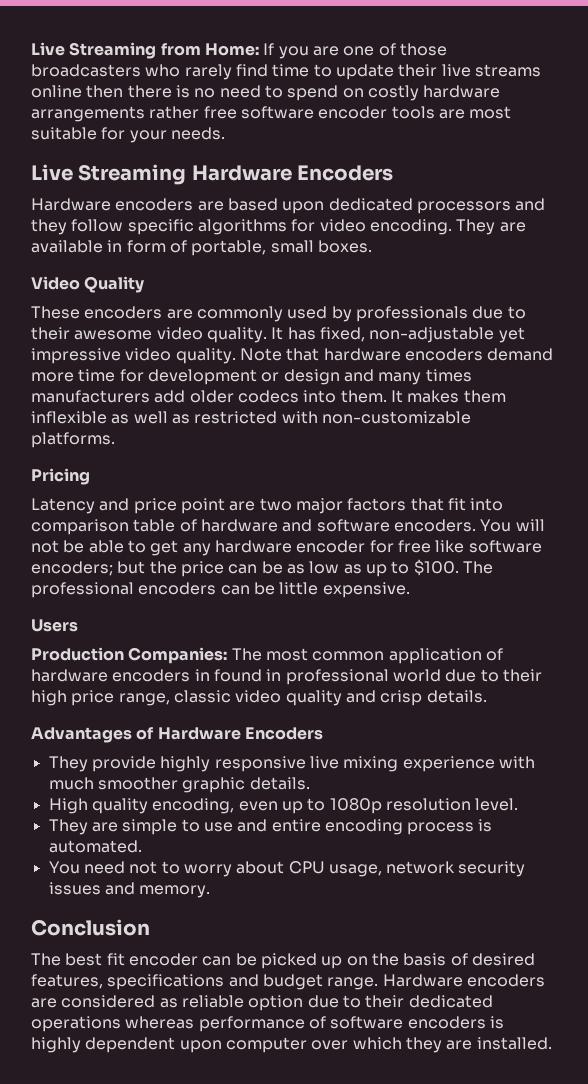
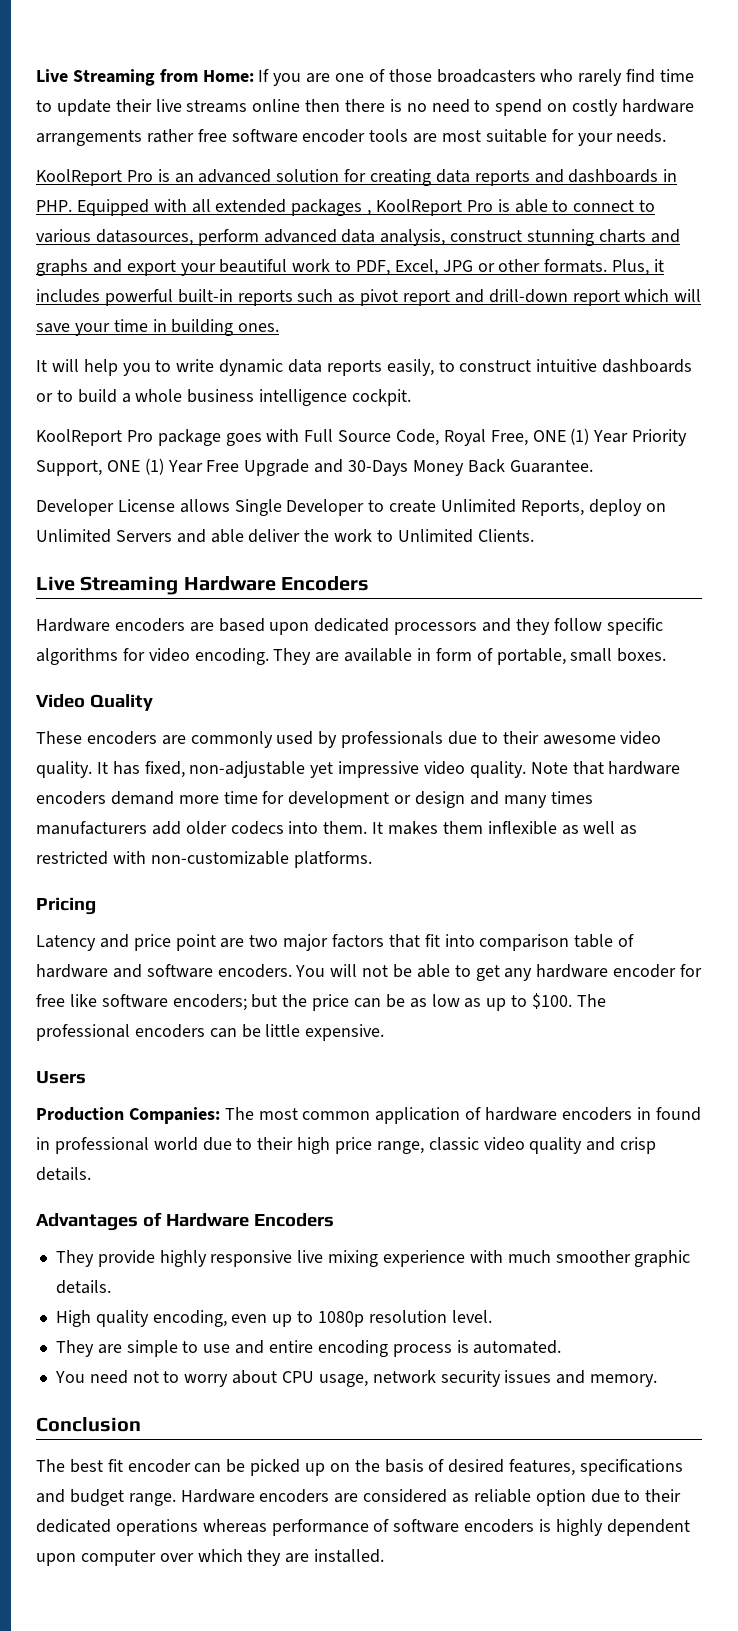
(225, 133) none -> [36,169,678,186] [36,199,656,216] [36,229,680,246] [36,259,665,276] [36,289,702,306] [36,319,280,336] [36,359,693,376] [36,389,412,406] [36,428,688,446] [36,458,593,476] [36,499,666,516] [36,529,534,543] // KoolReport Pro is an advanced solution for creating data reports and dashboards in PHP. Equipped with all extended packages , KoolReport Pro is able to connect to various datasources, perform advanced data analysis, construct stunning charts and graphs and export your beautiful work to PDF, Excel, JPG or other formats. Plus, it includes powerful built-in reports such as pivot report and drill-down report which will save your time in building ones. // It will help you to write dynamic data reports easily, to construct intuitive dashboards or to build a whole business intelligence cockpit. // KoolReport Pro package goes with Full Source Code, Royal Free, ONE (1) Year Priority Support, ONE (1) Year Free Upgrade and 30-Days Money Back Guarantee. // Developer License allows Single Developer to create Unlimited Reports, deploy on Unlimited Servers and able deliver the work to Unlimited Clients.

